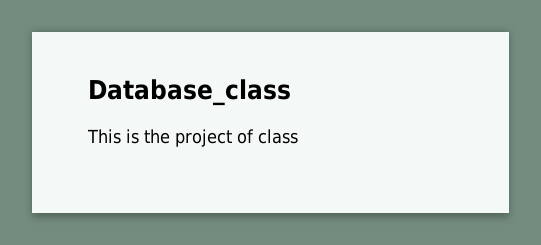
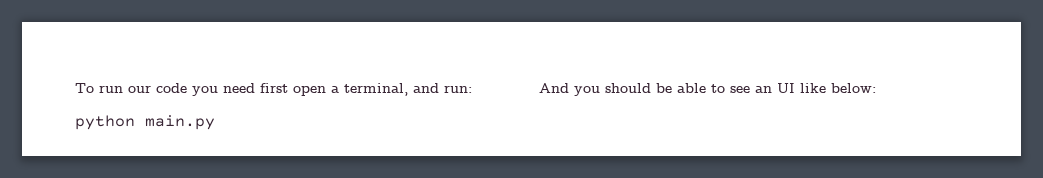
[88,79,291,106] [87,129,298,147] Database_class // This is the project of class -> [75,83,472,96] [75,115,215,130] [539,83,876,96] To run our code you need first open a terminal, and run: // python main.py // And you should be able to see an UI like below:

